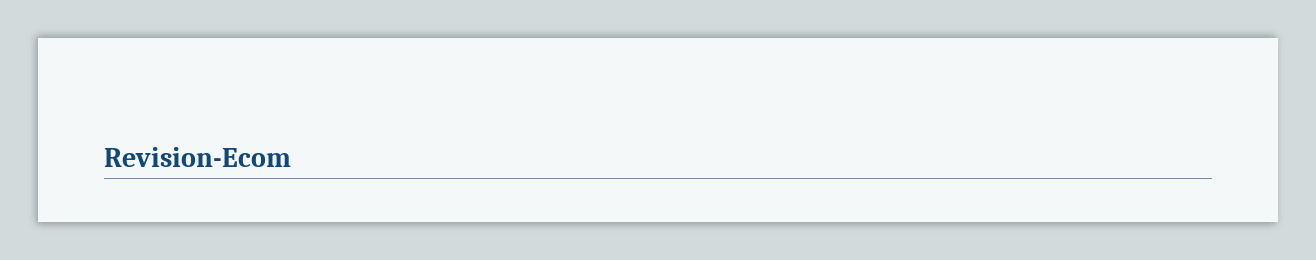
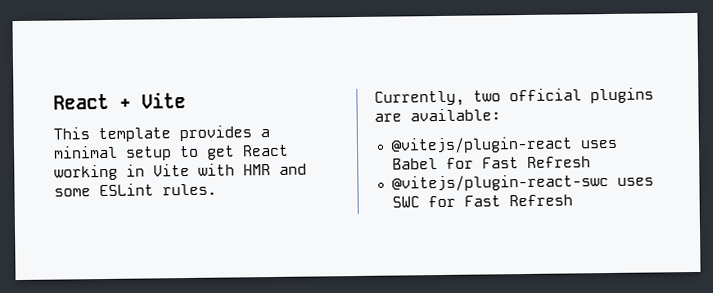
[104,147,291,167] Revision-Ecom -> [53,92,186,110] [53,125,270,143] [53,144,289,161] [54,163,307,181] [54,183,217,197] [374,87,654,107] [374,108,501,122] [390,136,618,154] [391,156,591,170] [391,174,654,192] [391,194,573,208] React + Vite // This template provides a minimal setup to get React working in Vite with HMR and some ESLint rules. // Currently, two official plugins are available: // @vitejs/plugin-react uses Babel for Fast Refresh // @vitejs/plugin-react-swc uses SWC for Fast Refresh

